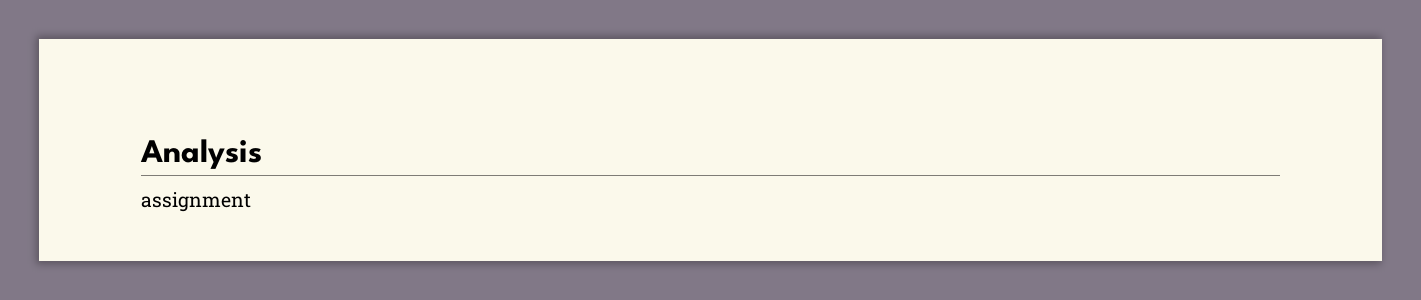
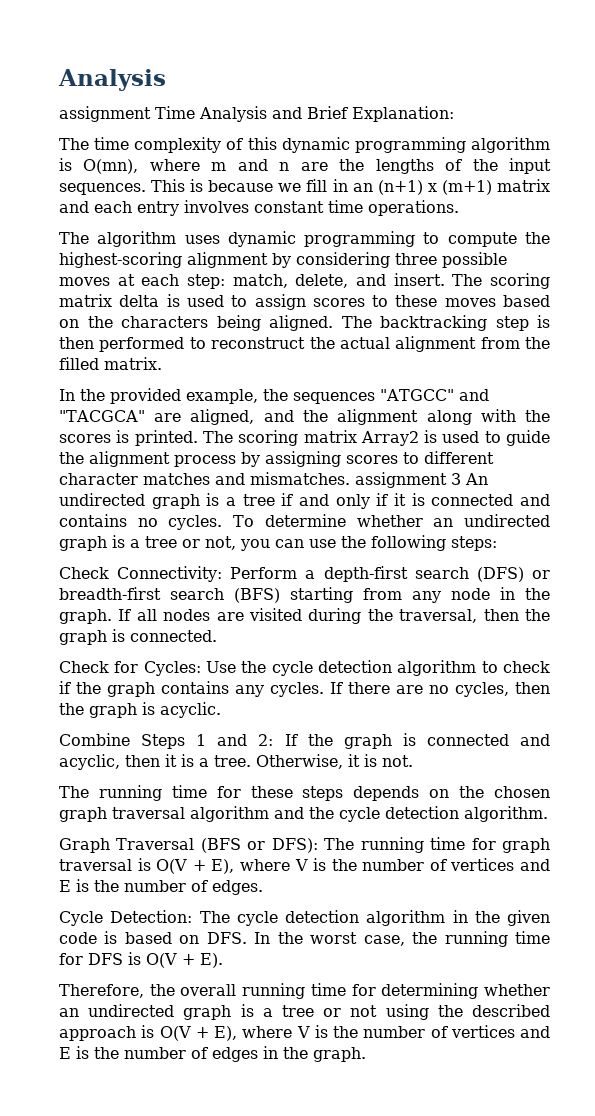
(251, 202) none -> [155,106,454,122] [59,137,550,153] [59,158,551,174] [59,179,550,195] [59,200,459,216] [59,231,550,247] [59,252,507,268] [59,273,550,289] [59,294,550,310] [59,315,550,331] [59,336,550,352] [59,357,162,370] [59,388,489,404] [59,409,550,425] [59,430,550,446] [59,451,494,467] [59,472,488,488] [59,493,551,509] [59,514,550,530] [59,535,497,551] [59,566,551,582] [59,587,550,603] [59,608,550,624] [59,629,217,645] [59,660,550,676] [59,681,550,697] [59,702,221,718] [59,733,550,749] [59,754,413,770] [59,785,551,801] [59,806,548,822] [59,837,551,853] [59,858,550,874] [59,879,263,895] [59,910,550,926] [59,931,550,947] [59,952,223,968] [59,983,550,999] [59,1004,550,1020] [59,1025,550,1041] [59,1046,366,1062] Time Analysis and Brief Explanation: // The time complexity of this dynamic programming algorithm is O(mn), where m and n are the lengths of the input sequences. This is because we fill in an (n+1) x (m+1) matrix and each entry involves constant time operations. // The algorithm uses dynamic programming to compute the highest-scoring alignment by considering three possible moves at each step: match, delete, and insert. The scoring matrix delta is used to assign scores to these moves based on the characters being aligned. The backtracking step is then performed to reconstruct the actual alignment from the filled matrix. // In the provided example, the sequences "ATGCC" and "TACGCA" are aligned, and the alignment along with the scores is printed. The scoring matrix Array2 is used to guide the alignment process by assigning scores to different character matches and mismatches. assignment 3 An undirected graph is a tree if and only if it is connected and contains no cycles. To determine whether an undirected graph is a tree or not, you can use the following steps: // Check Connectivity: Perform a depth-first search (DFS) or breadth-first search (BFS) starting from any node in the graph. If all nodes are visited during the traversal, then the graph is connected. // Check for Cycles: Use the cycle detection algorithm to check if the graph contains any cycles. If there are no cycles, then the graph is acyclic. // Combine Steps 1 and 2: If the graph is connected and acyclic, then it is a tree. Otherwise, it is not. // The running time for these steps depends on the chosen graph traversal algorithm and the cycle detection algorithm. // Graph Traversal (BFS or DFS): The running time for graph traversal is O(V + E), where V is the number of vertices and E is the number of edges. // Cycle Detection: The cycle detection algorithm in the given code is based on DFS. In the worst case, the running time for DFS is O(V + E). // Therefore, the overall running time for determining whether an undirected graph is a tree or not using the described approach is O(V + E), where V is the number of vertices and E is the number of edges in the graph.

